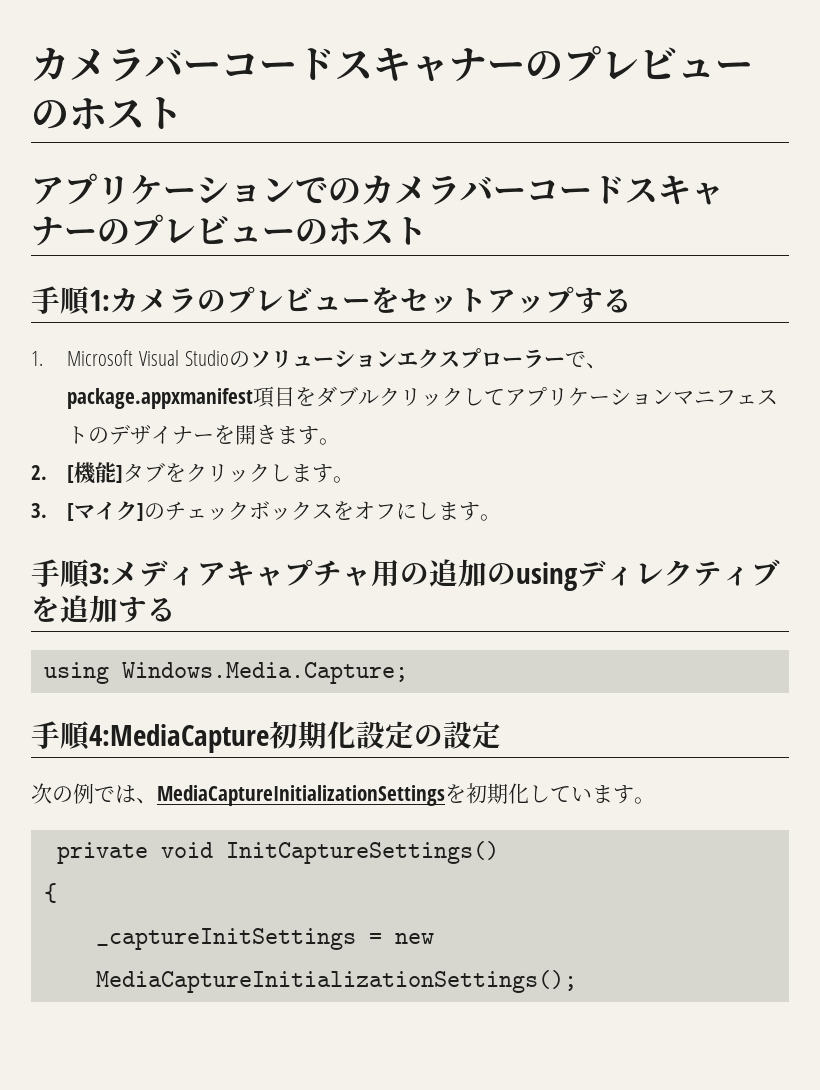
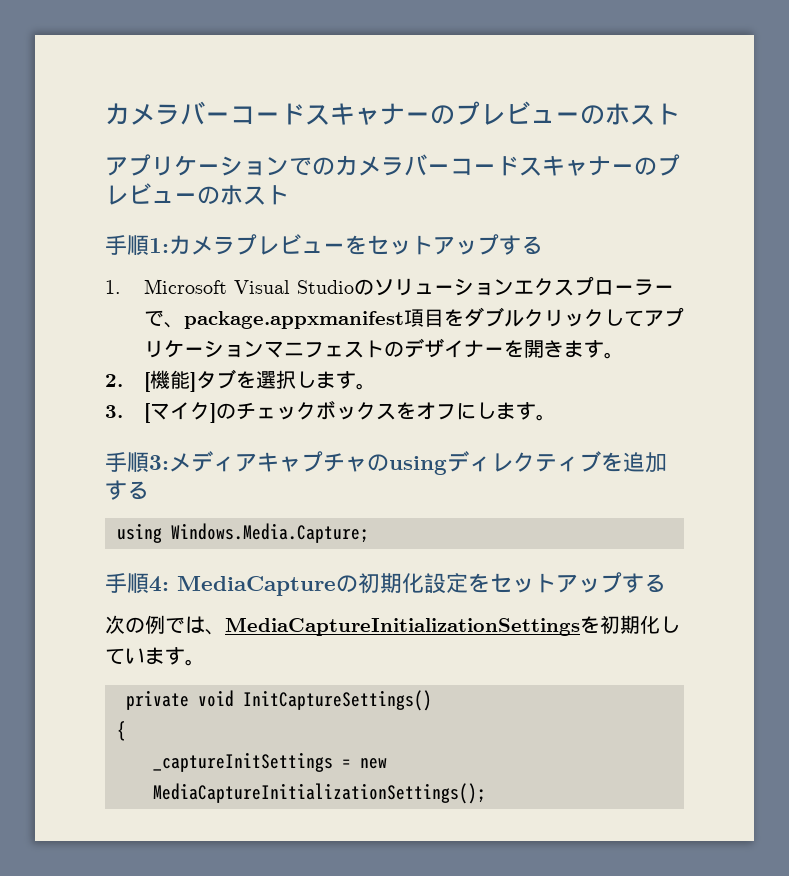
[197,290,226,312] の -> (235, 245) none
[186,464,271,482] クリック -> [255,370,296,389] 選択
[371,559,487,587] 用の追加 -> (367, 464) none
[89,721,501,753] 4:MediaCapture初期化設定の設定 -> [149,572,666,596] 4: MediaCaptureの初期化設定をセットアップする

